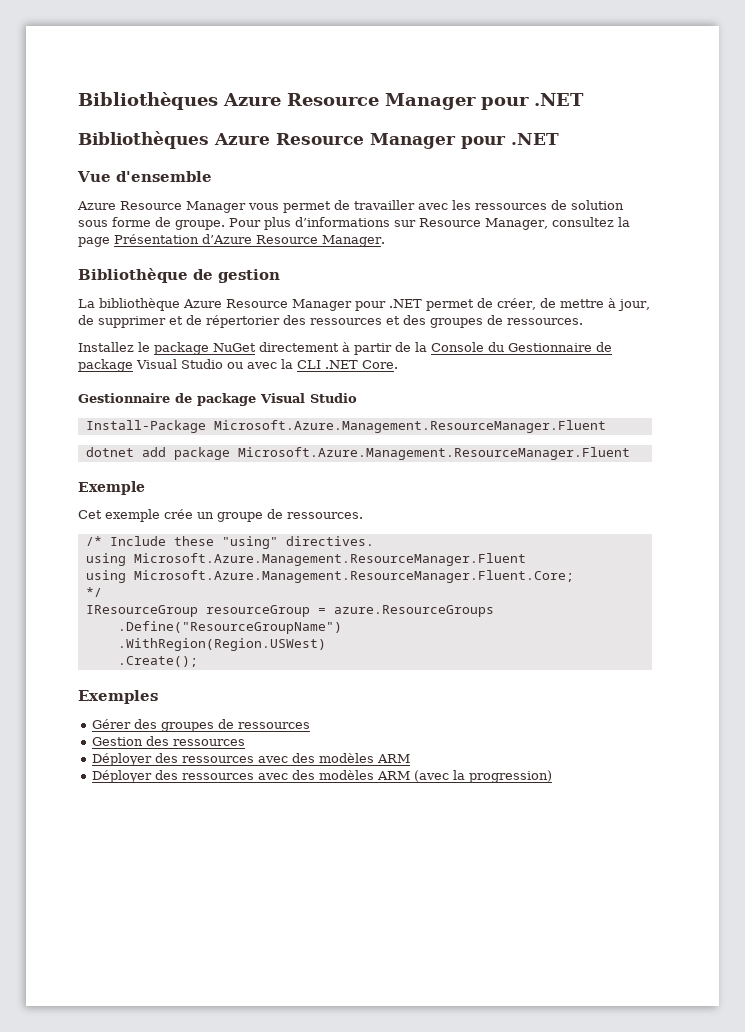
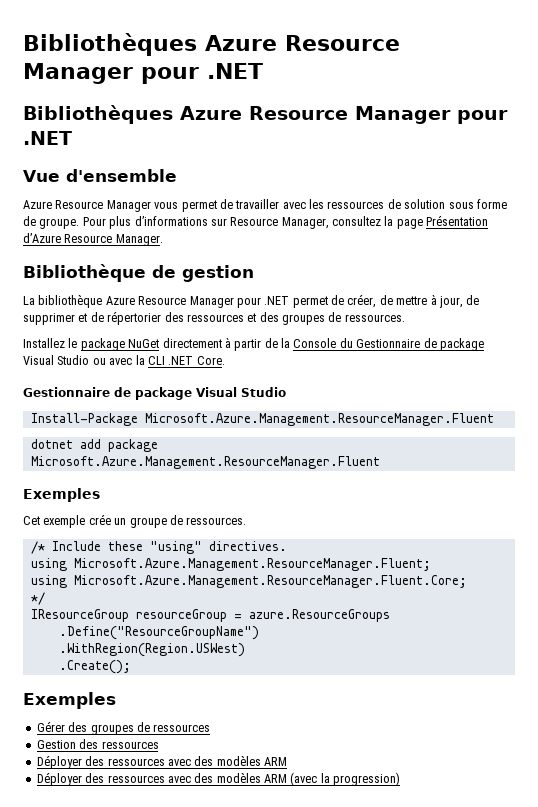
[78,481,145,495] Exemple -> [23,488,100,502] Exemples
[133,553,526,566] Microsoft.Azure.Management.ResourceManager.Fluent -> [73,558,431,571] Microsoft.Azure.Management.ResourceManager.Fluent;

